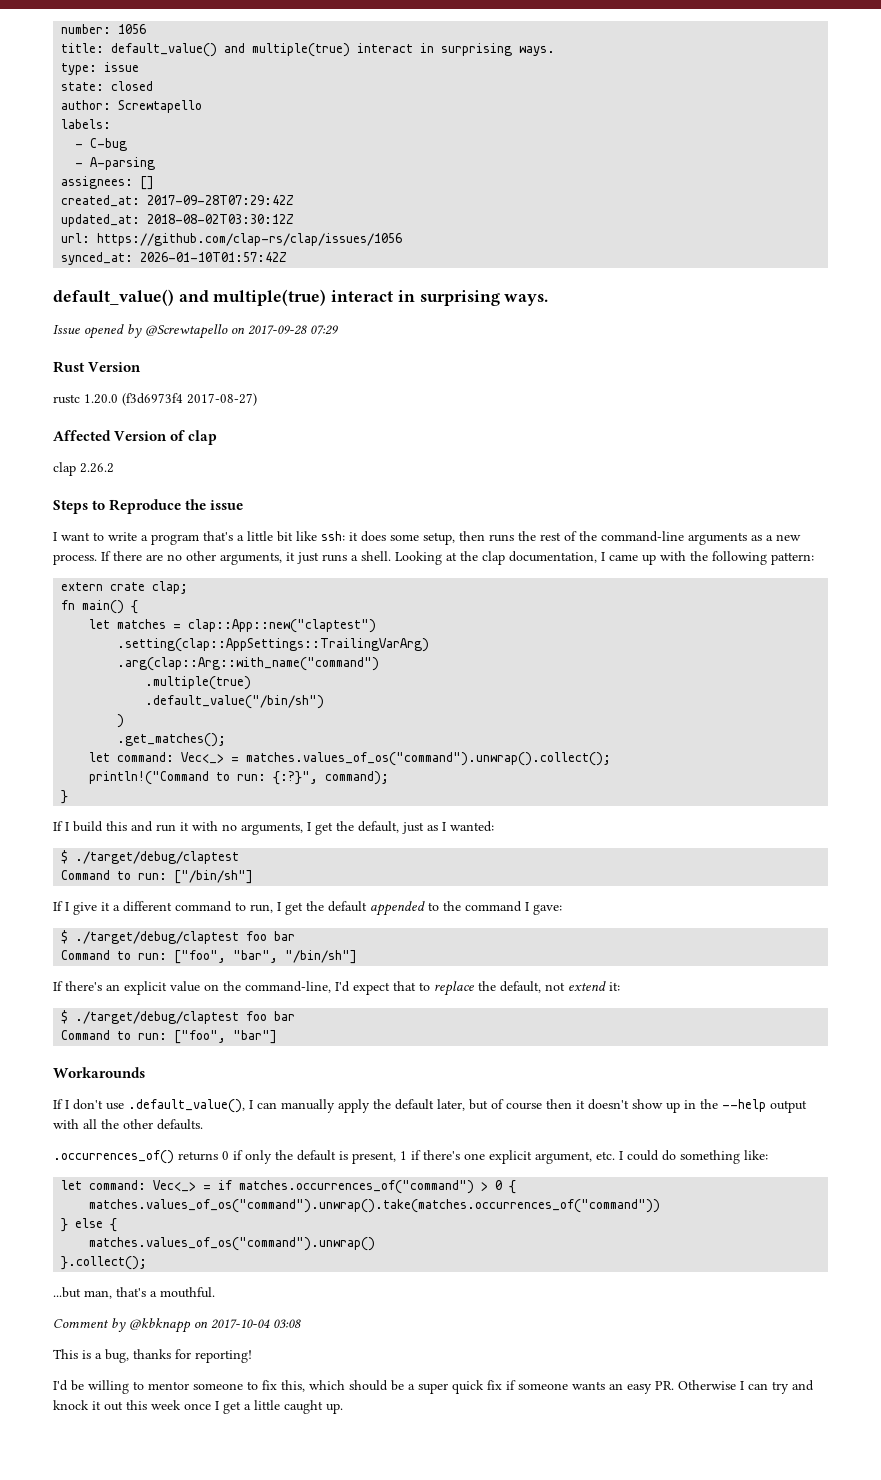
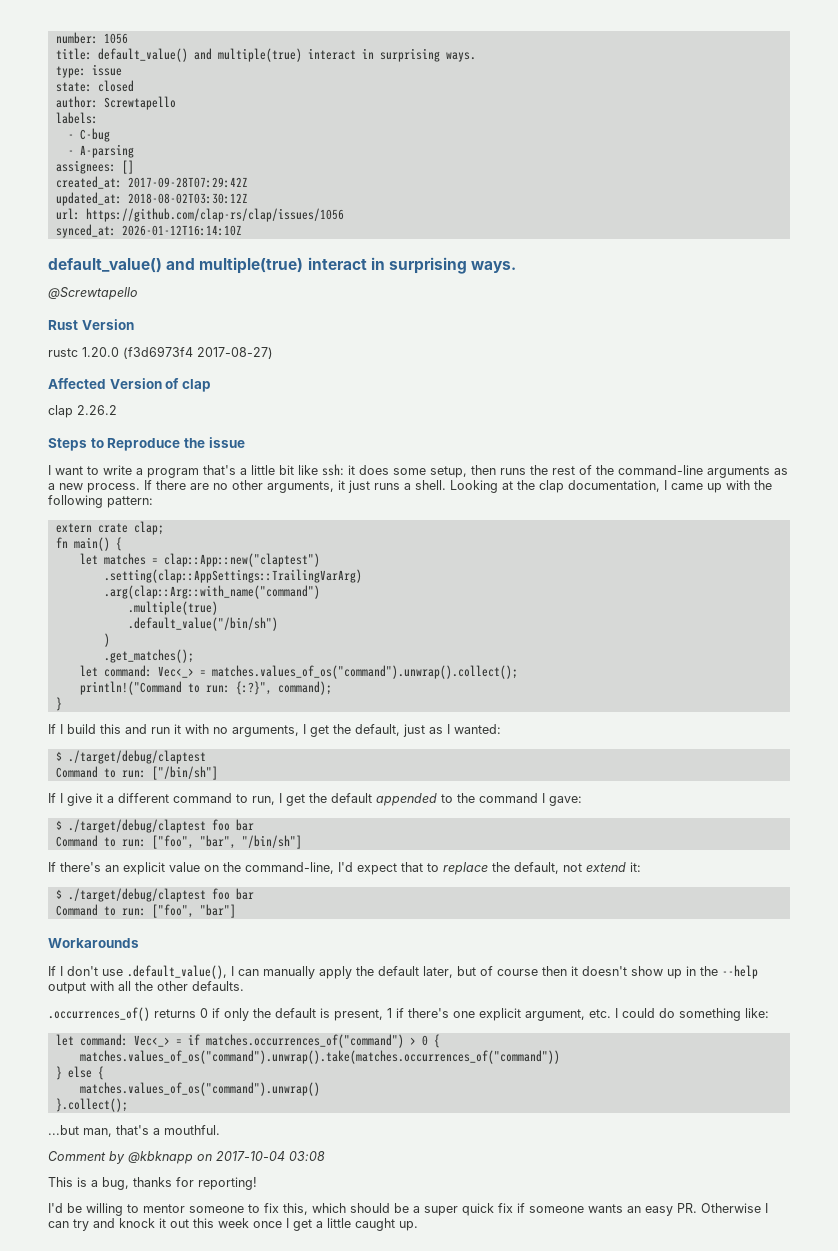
[140,252,288,262] [53,289,549,306] [53,324,339,339] 2026-01-10T01:57:42Z // default_value() and multiple(true) interact in surprising ways. // Issue opened by @Screwtapello on 2017-09-28 07:29 -> [121,225,242,236] [48,257,517,274] [48,287,138,300] 2026-01-12T16:14:10Z // default_value() and multiple(true) interact in surprising ways. // @Screwtapello

